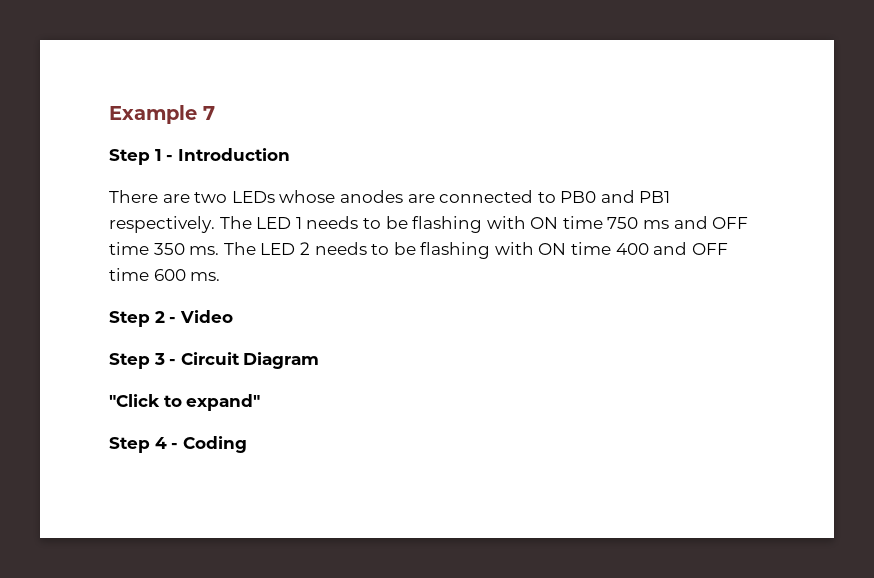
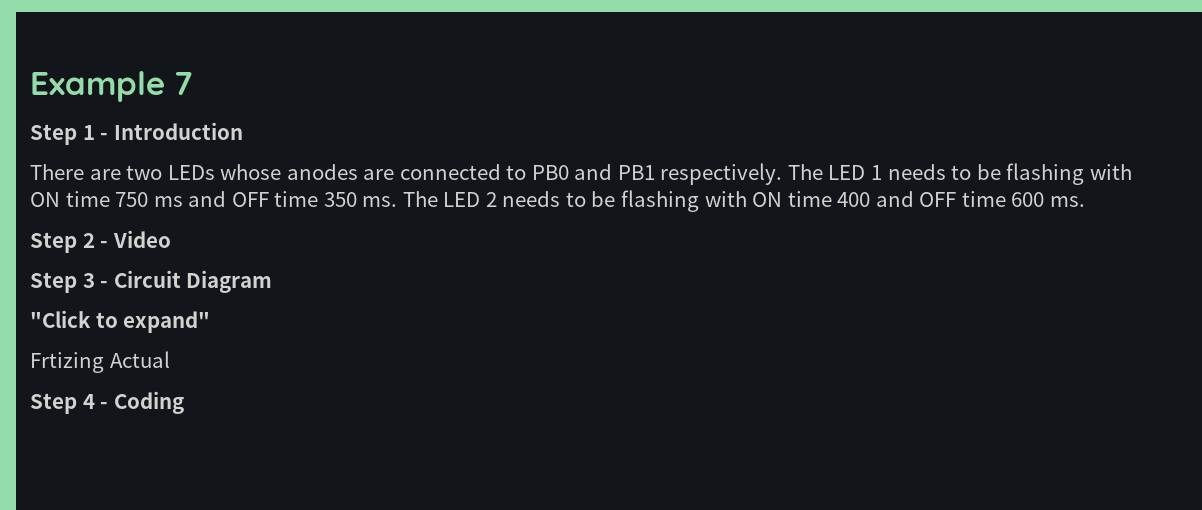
(261, 402) none -> [30,351,170,373] // Frtizing Actual

